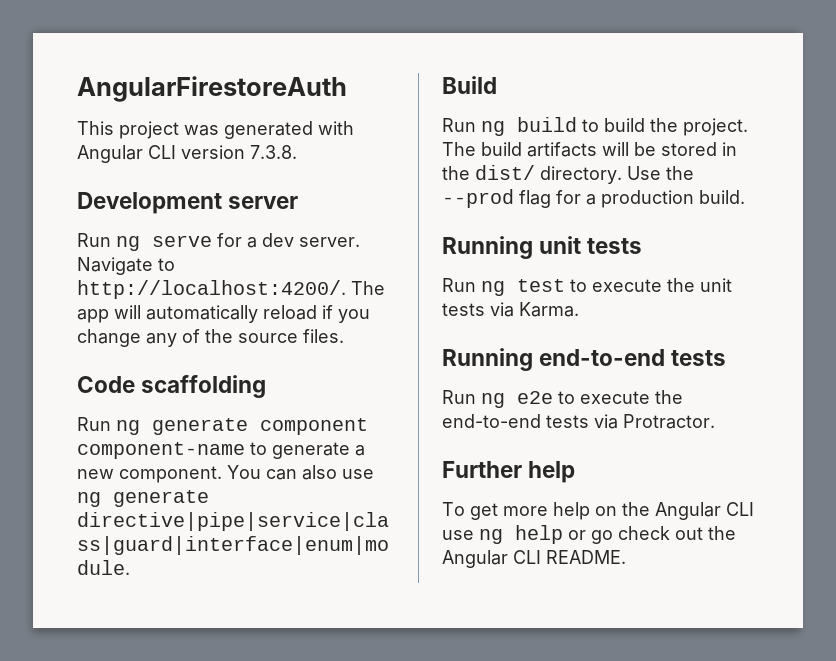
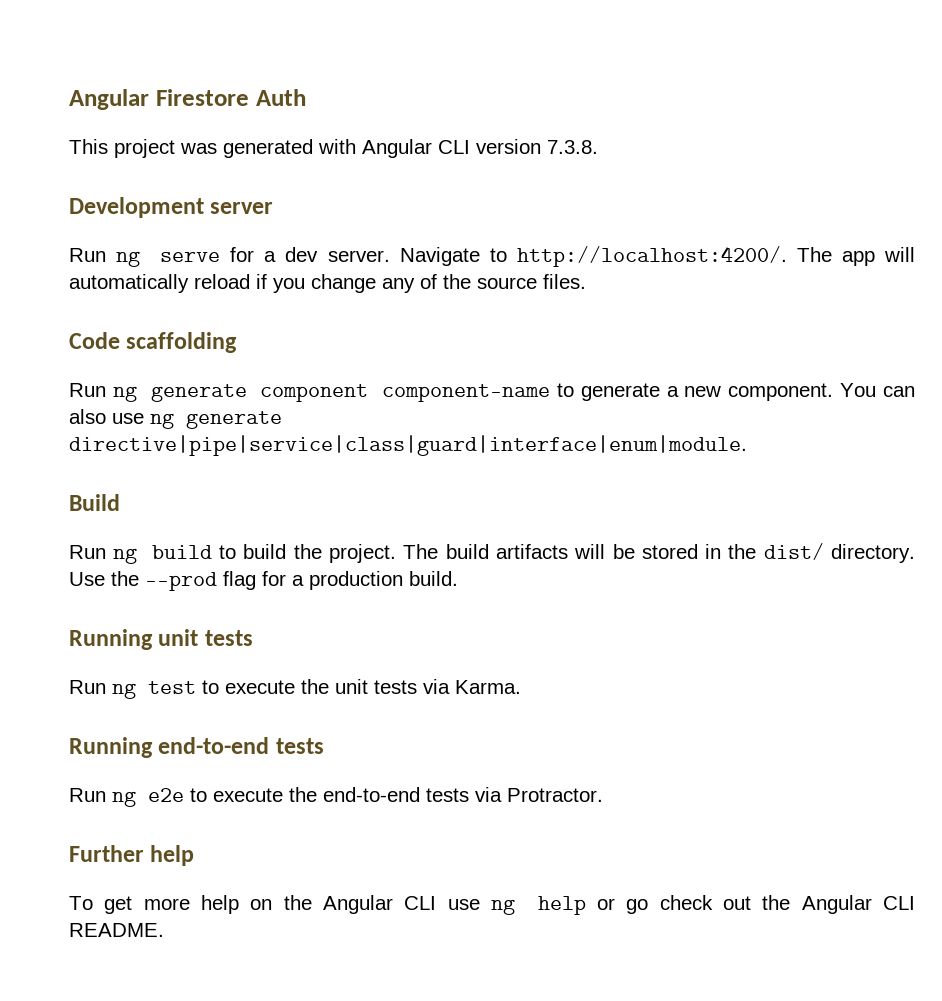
[77,76,347,102] AngularFirestoreAuth -> [69,89,306,110] Angular Firestore Auth

